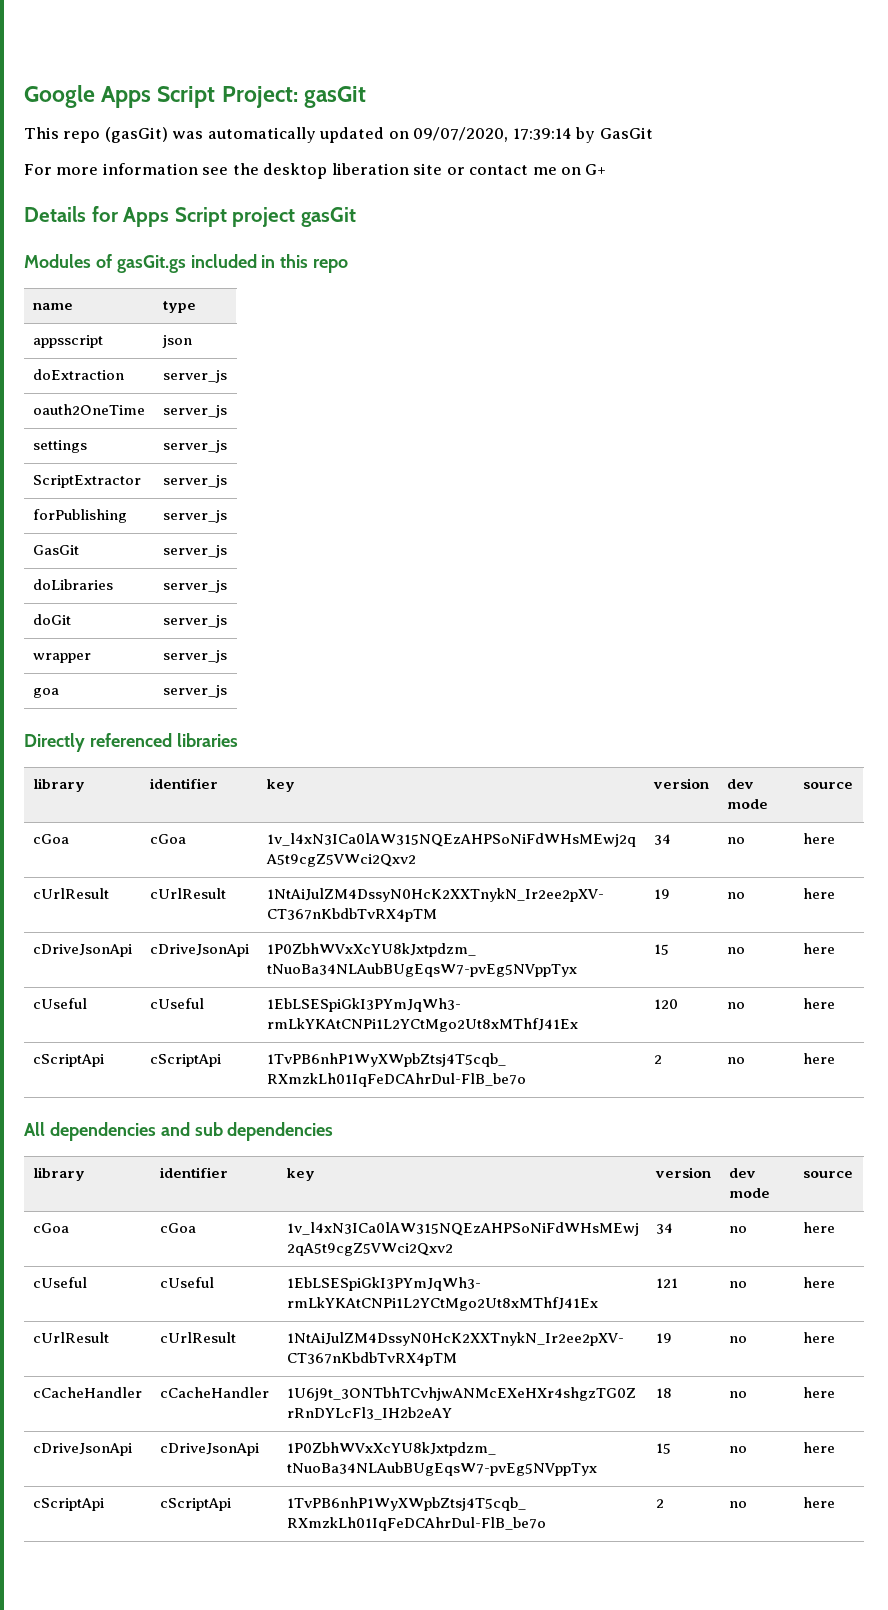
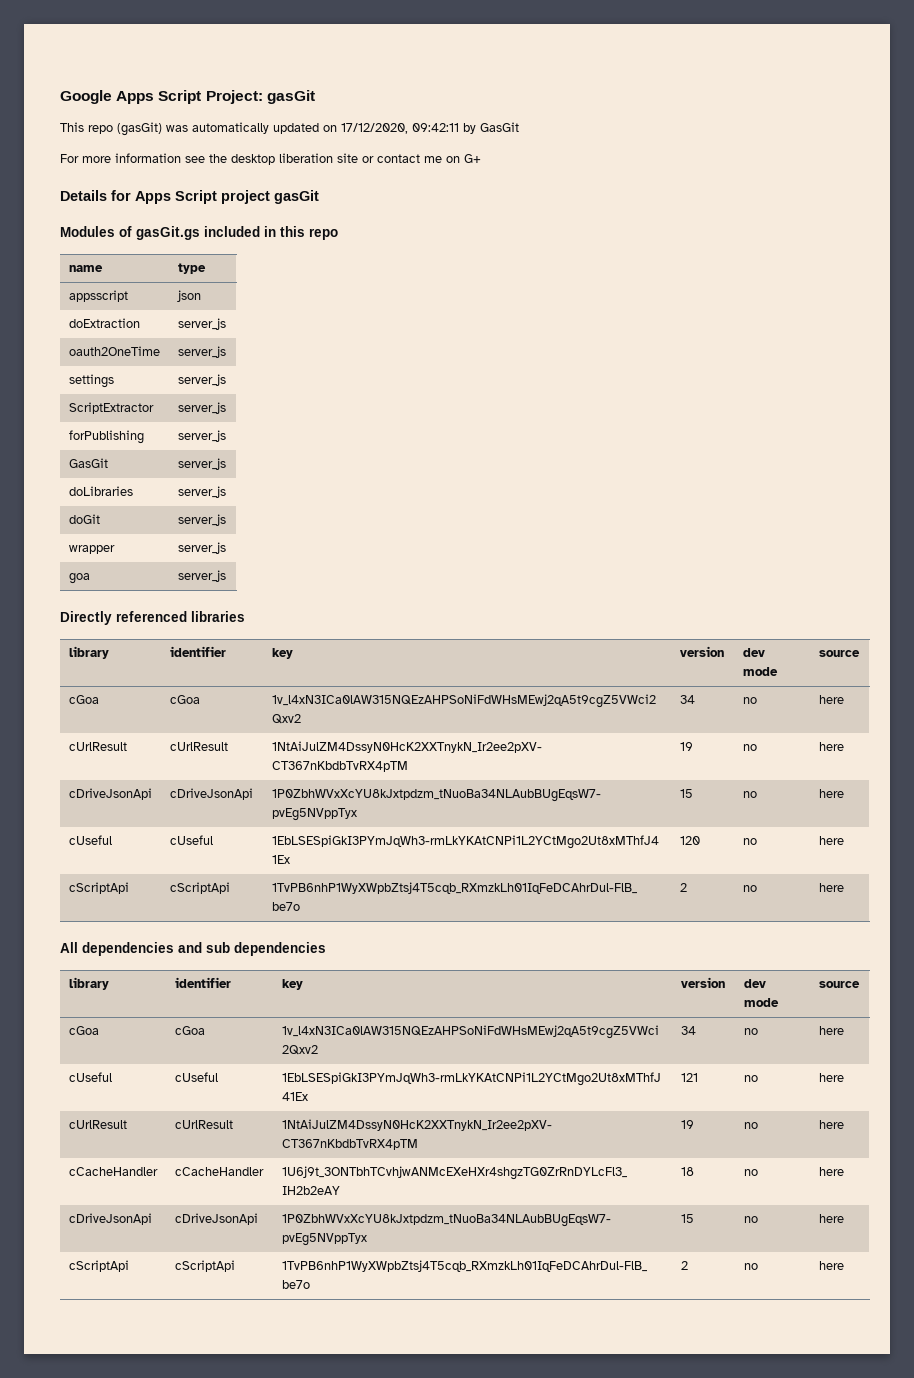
[413,127,572,142] 09/07/2020, 17:39:14 -> [341,123,459,134] 17/12/2020, 09:42:11

